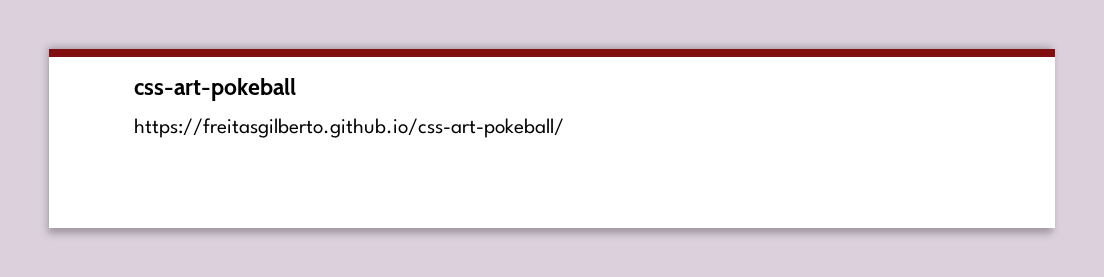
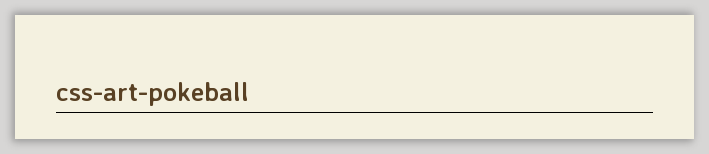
[134,118,564,138] // https://freitasgilberto.github.io/css-art-pokeball/ -> (249, 94) none

